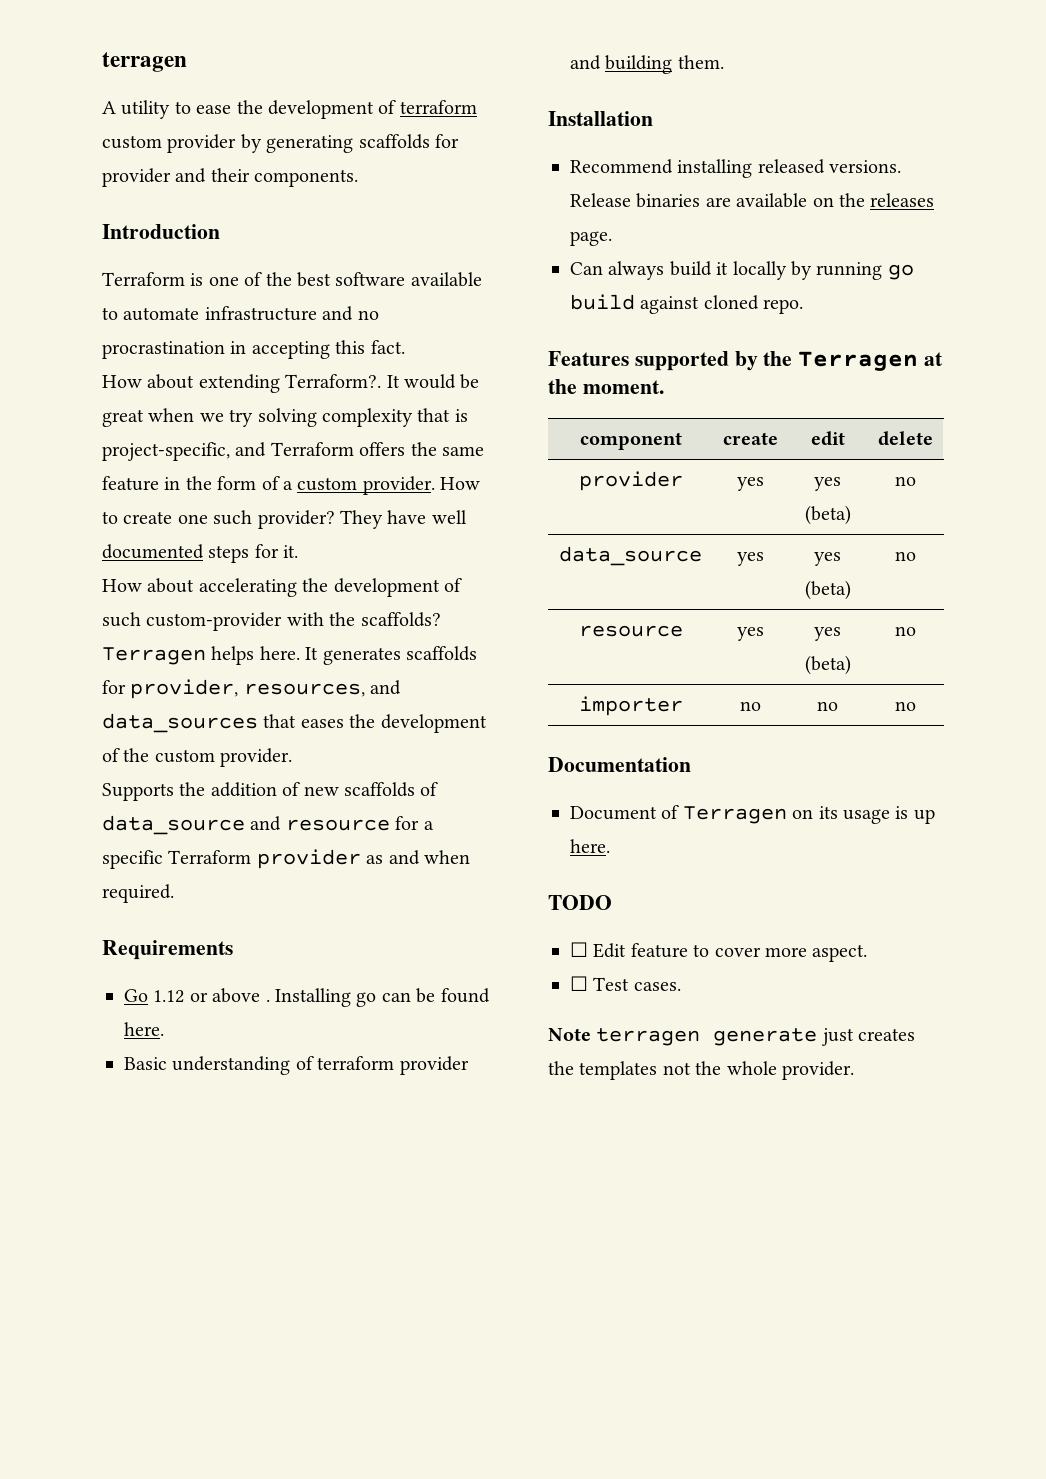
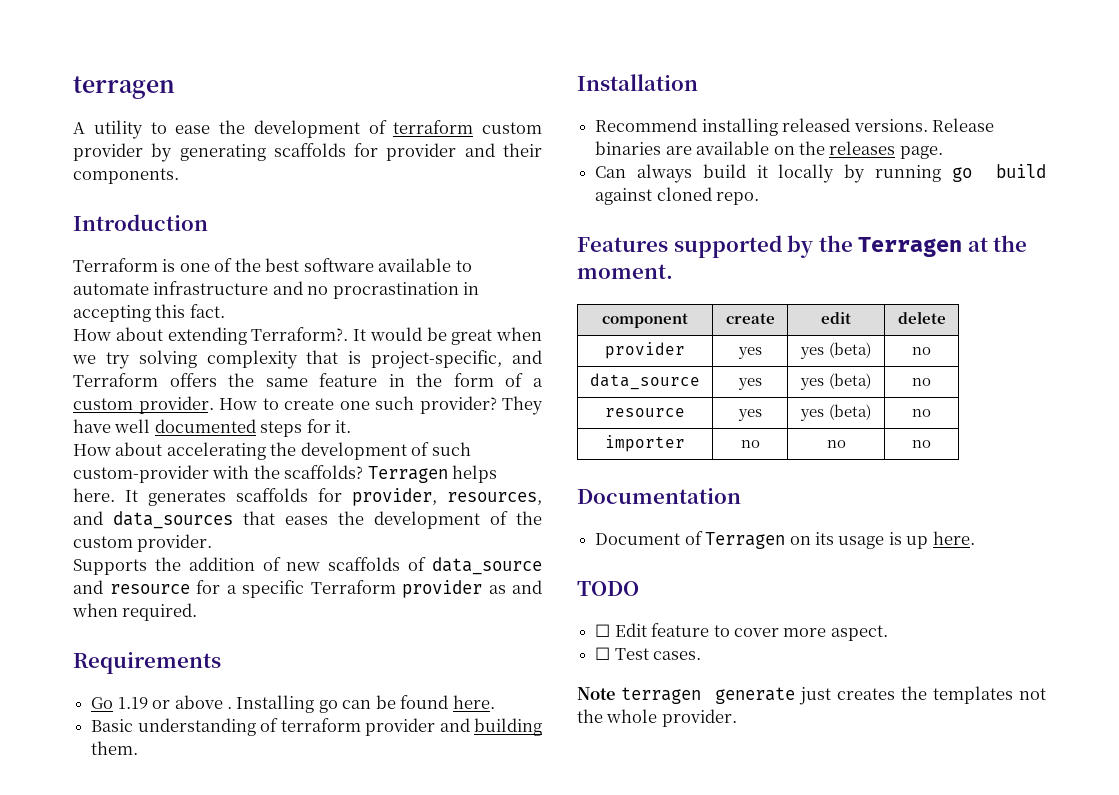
[153,990,185,1003] 1.12 -> [117,697,148,709] 1.19

